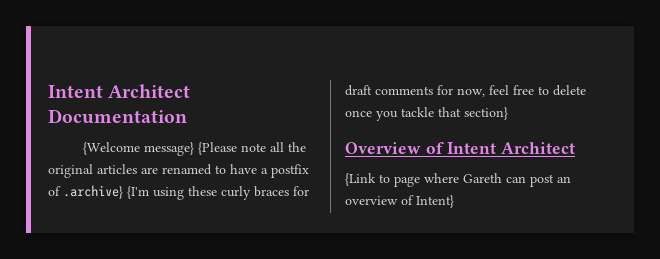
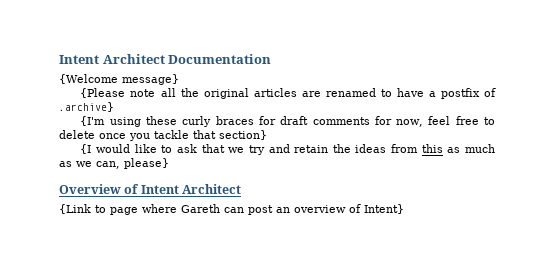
(194, 149) none -> (179, 79) //
(123, 192) none -> (114, 107) //
(508, 113) none -> [80,144,495,155] [59,158,169,169] // {I would like to ask that we try and retain the ideas from this as much as we can, please}

